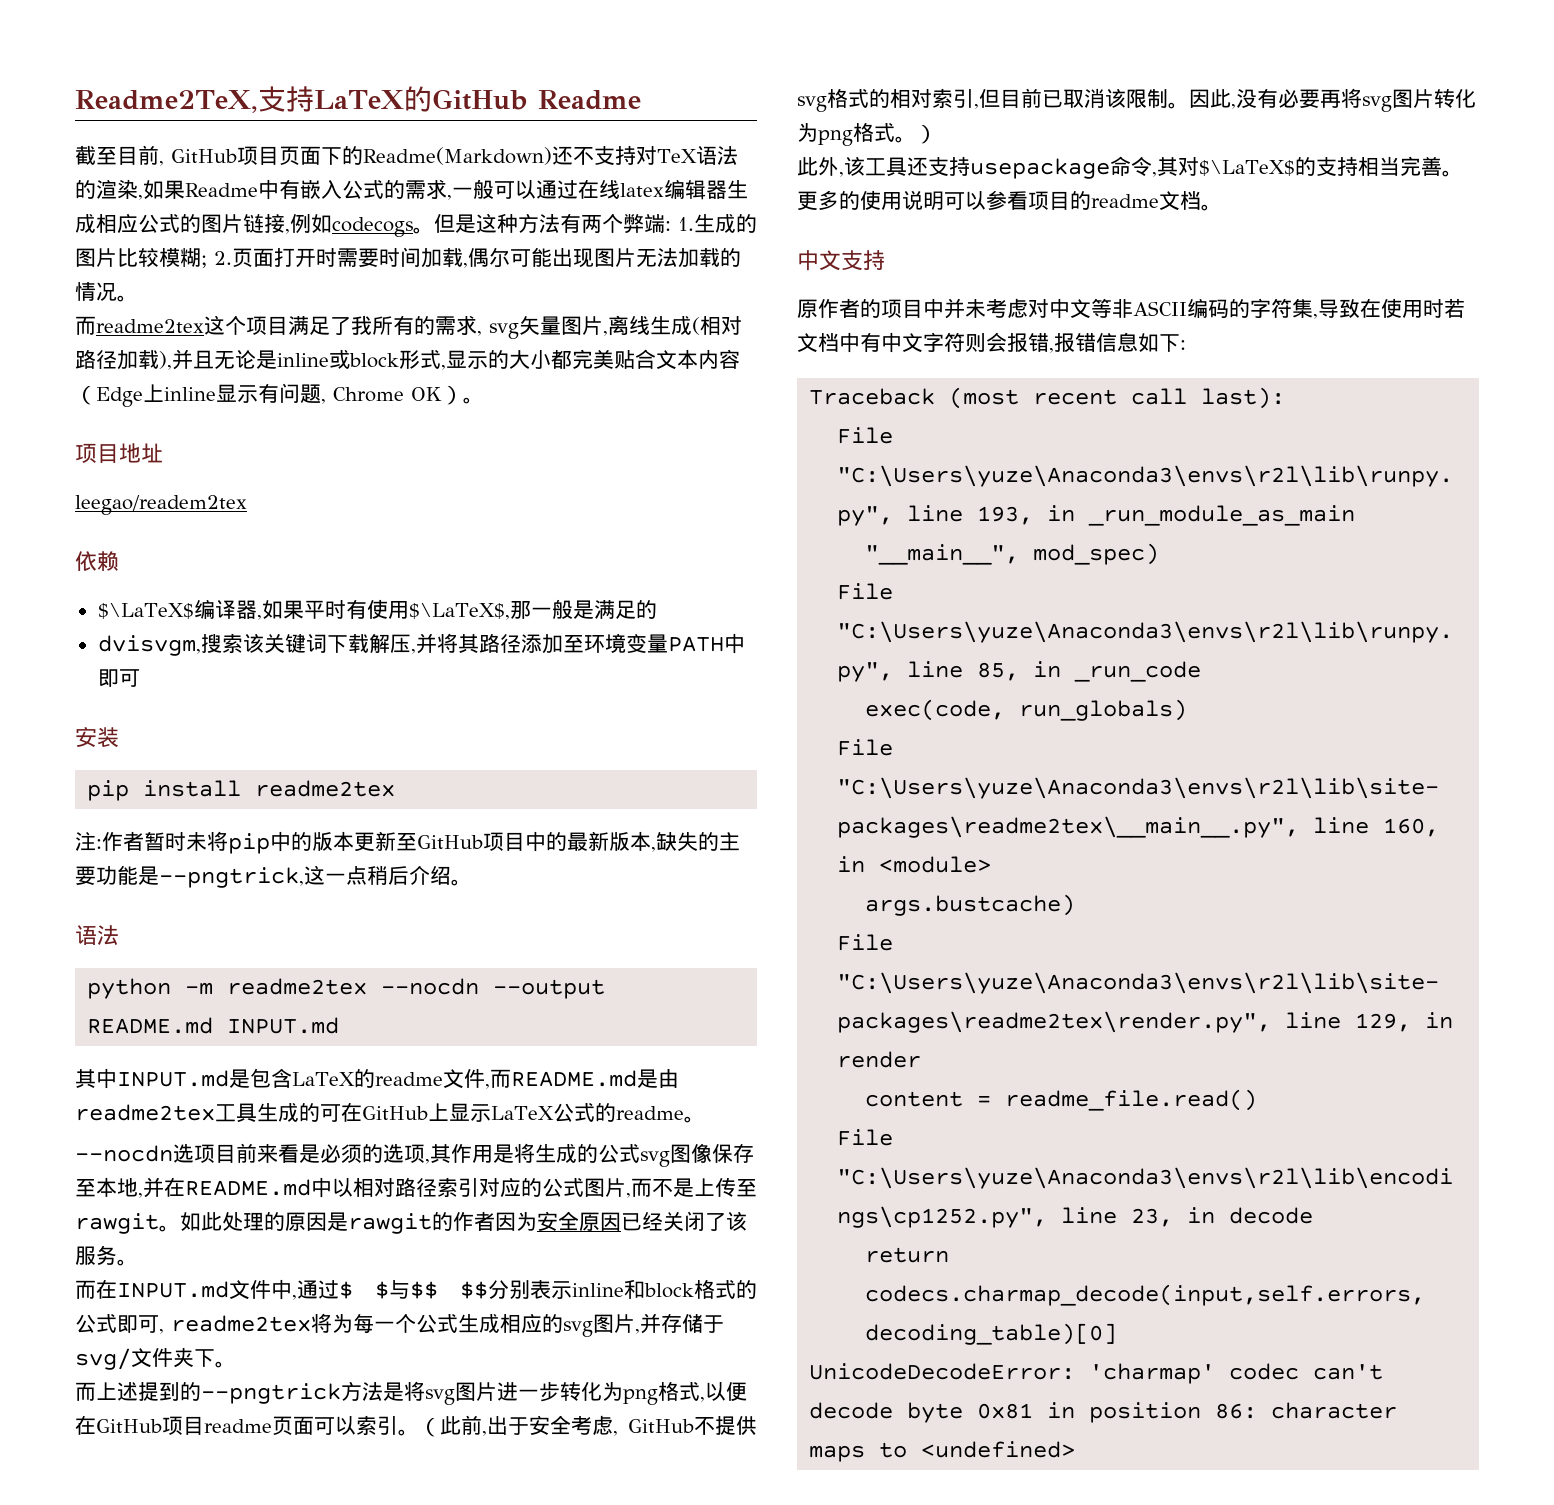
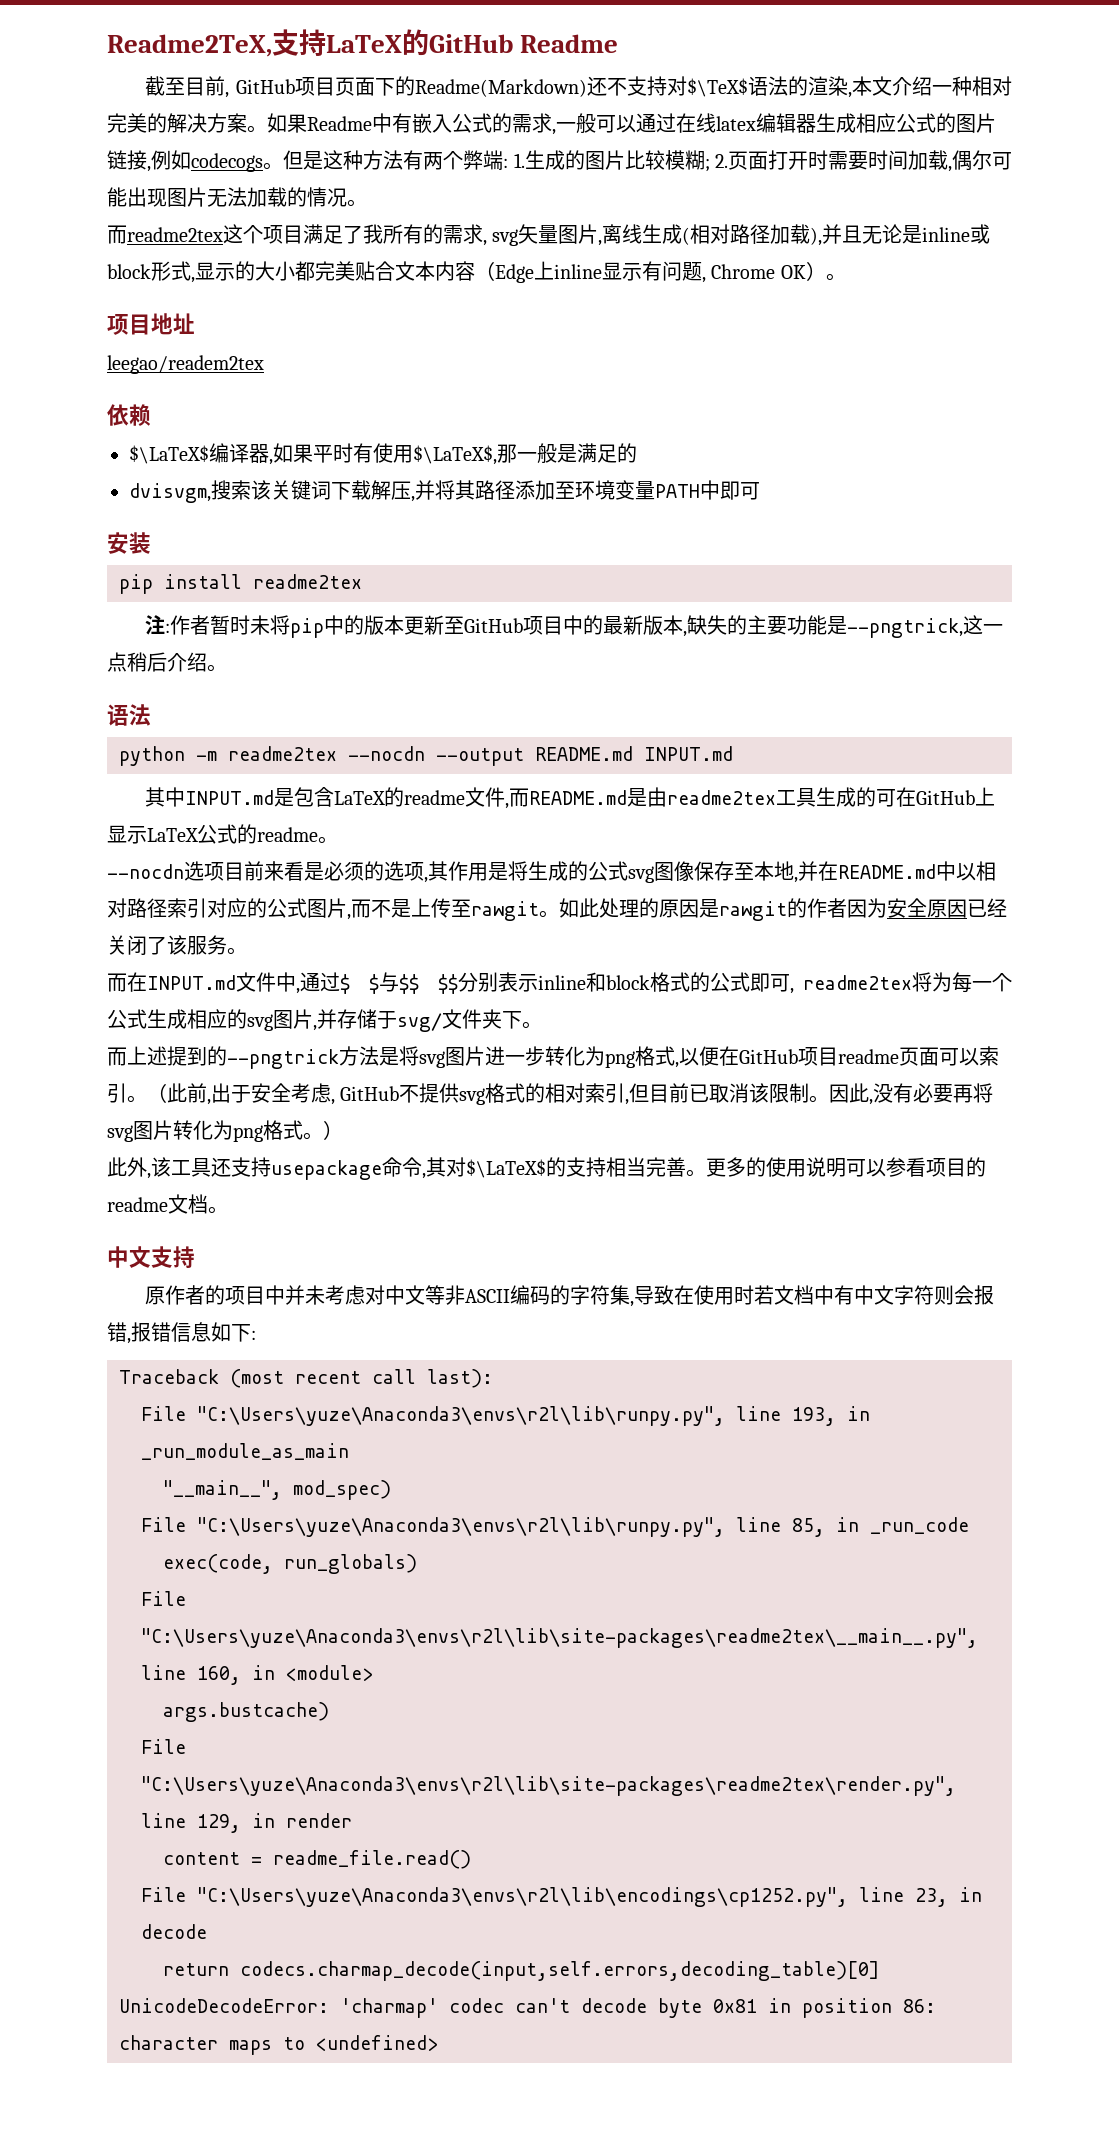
[657,149,697,163] TeX -> [687,78,748,97] $\TeX$
(143, 197) none -> [852,76,1012,96] [107,113,267,133] 本文介绍一种相对完美的解决方案。

